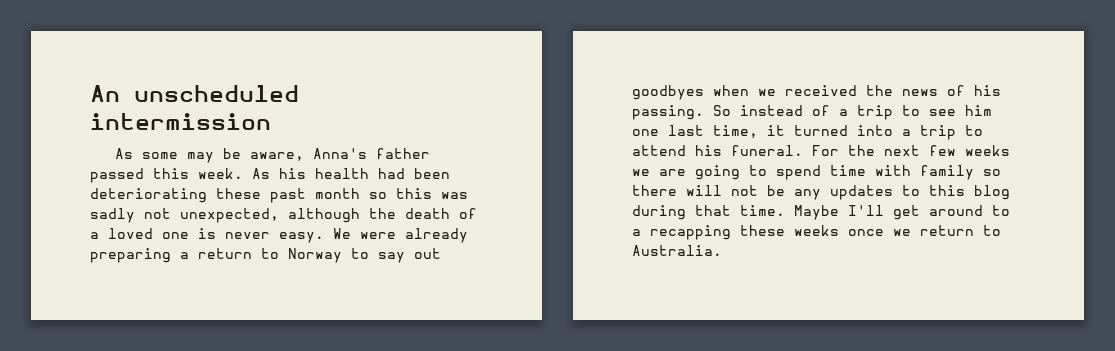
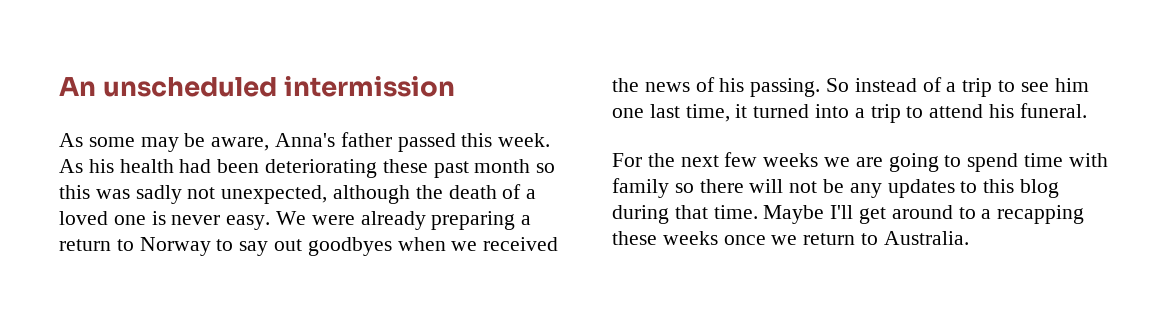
(803, 150) none -> (1087, 110) //

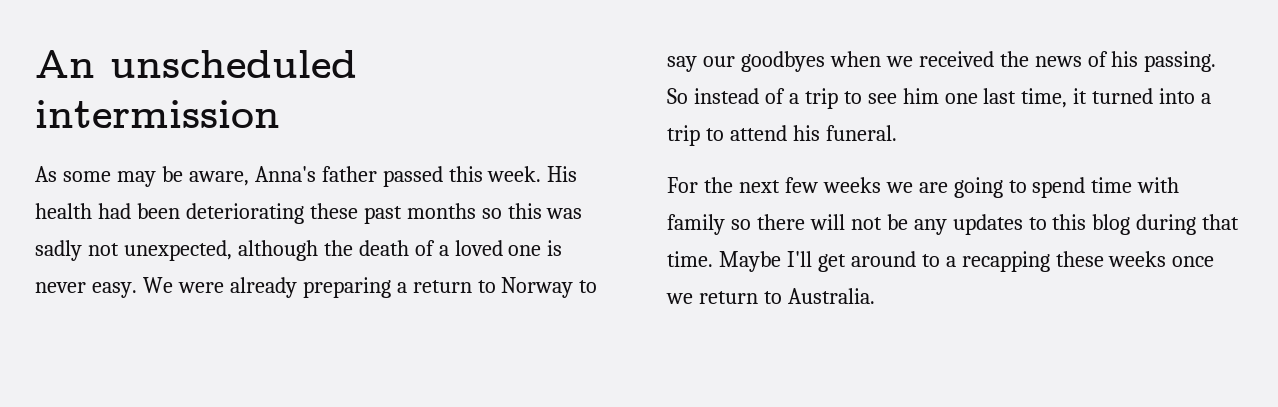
[59,159,114,173] As his -> [547,166,578,182] His
[474,159,531,173] month -> [406,203,476,219] months
[274,239,303,251] out -> [702,56,735,67] our

